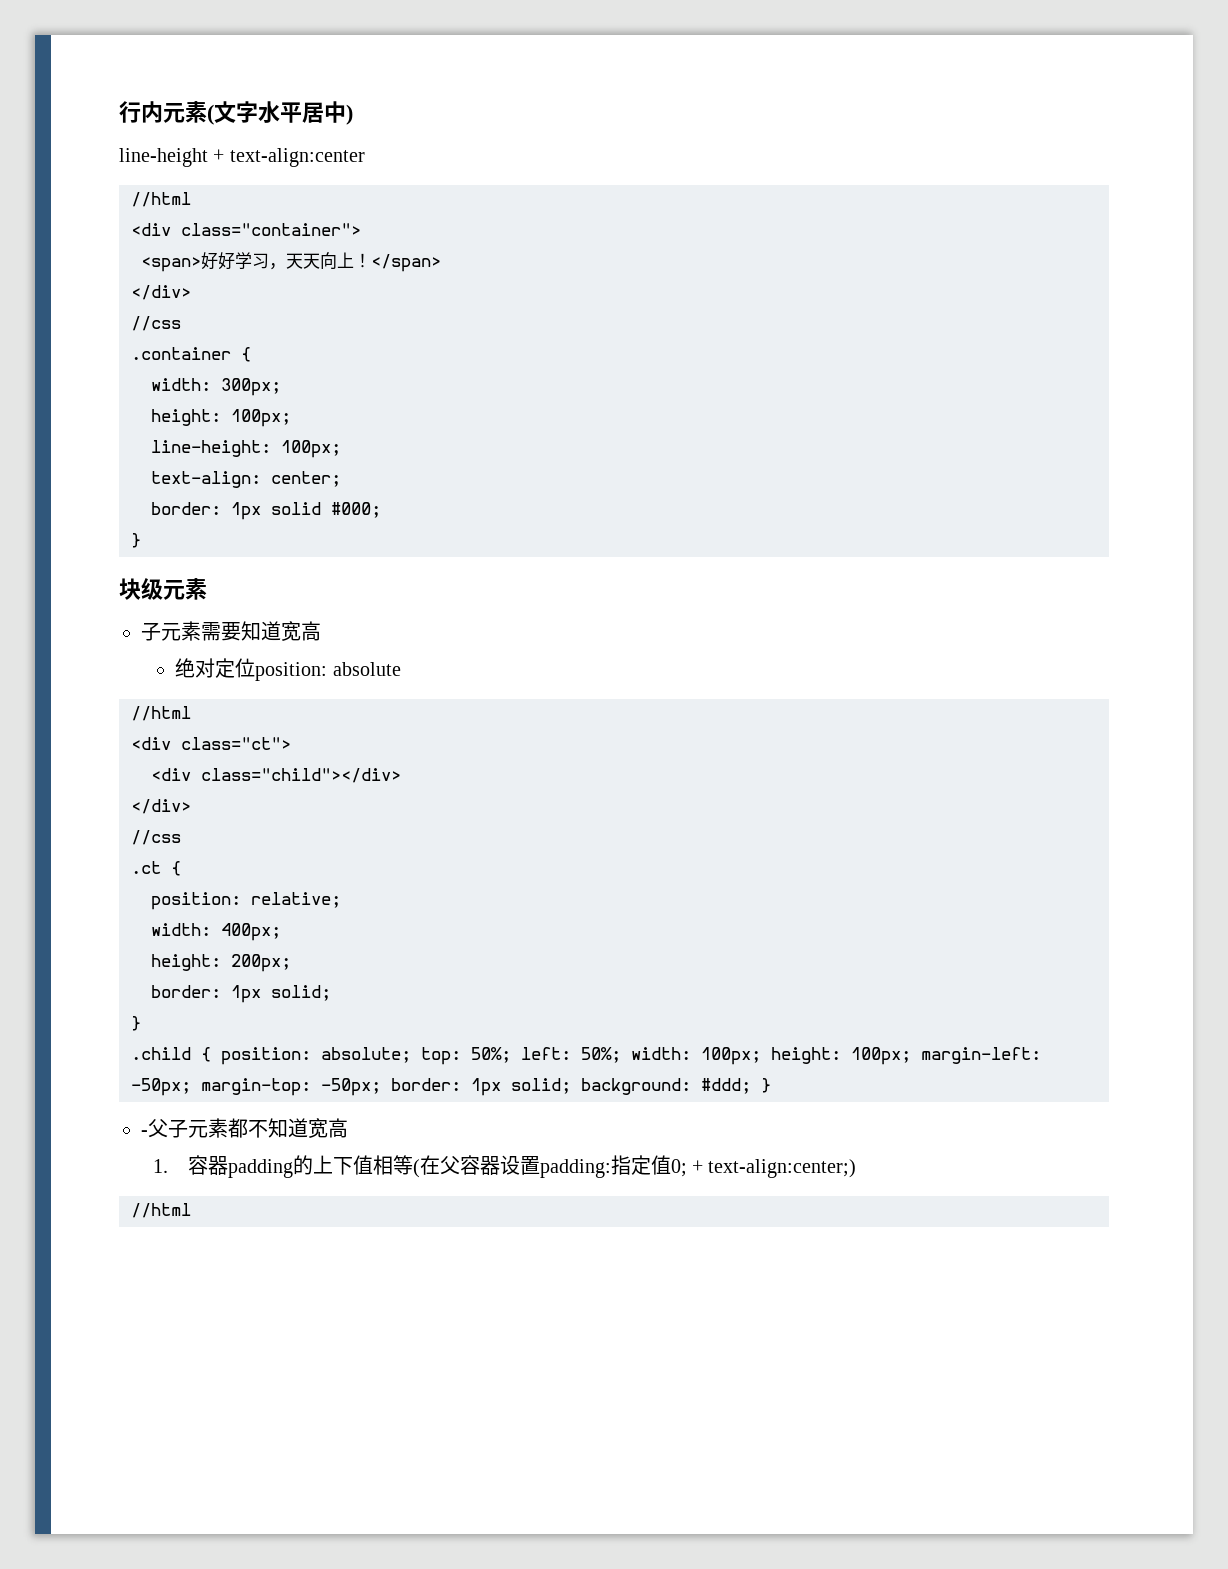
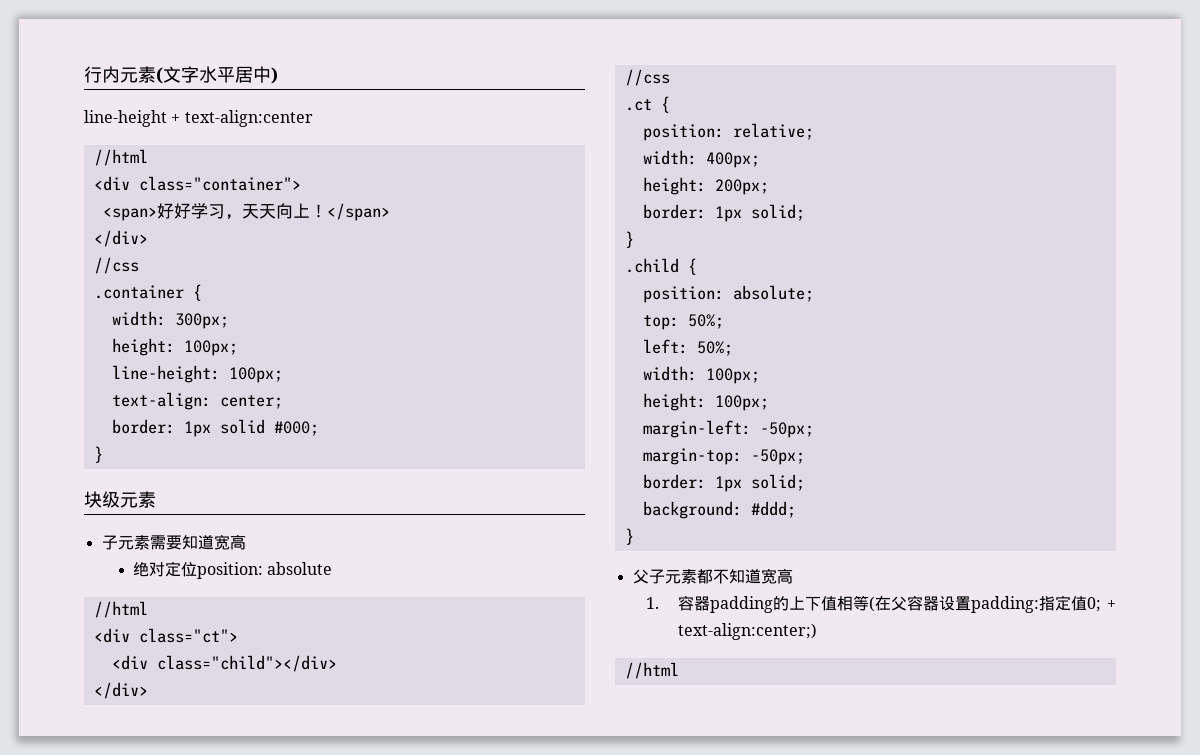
(211, 1054) none -> (697, 266) //
(411, 1055) none -> (814, 293) //
(511, 1055) none -> (724, 321) //
(621, 1055) none -> (733, 348) //
[771,1047,911,1065] height: 100px; -> [642,393,769,411] // height: 100px; //
(191, 1087) none -> (814, 430) //
[391,1078,571,1096] border: 1px solid; -> [642,474,805,492] // border: 1px solid; //
[761,1078,771,1093] [141,1130,148,1136] } // - -> [624,528,634,545] // } //

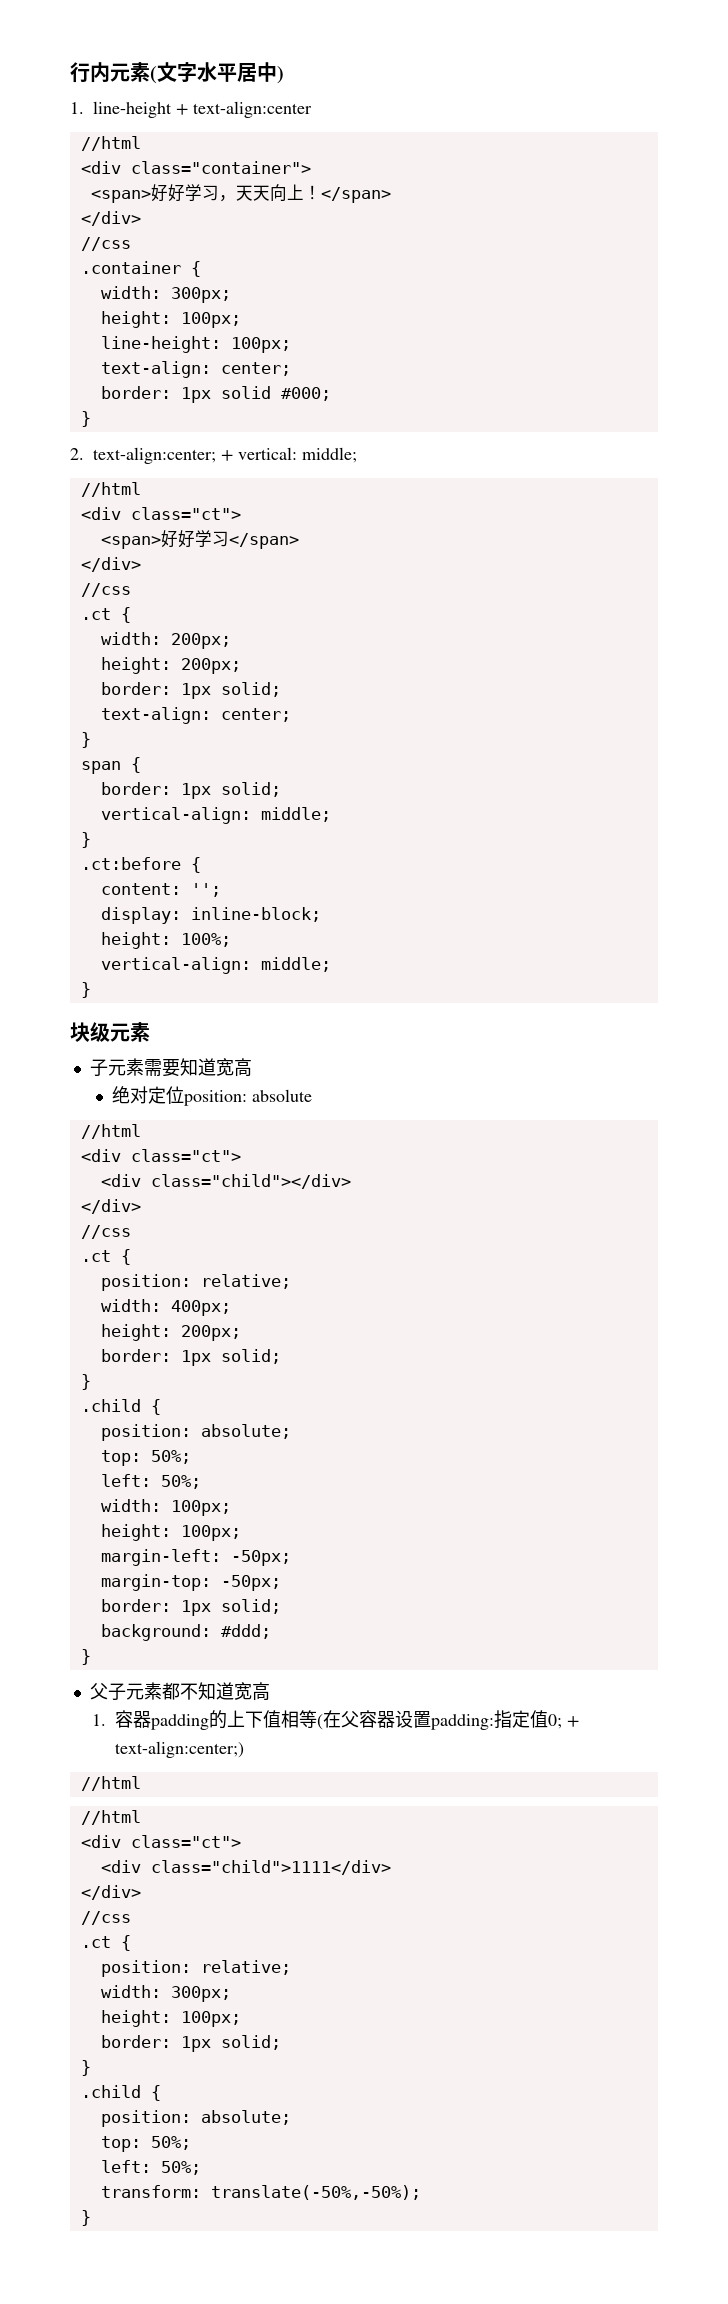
(278, 75) none -> [70,102,84,114] 1.
(103, 454) none -> [70,447,357,464] [80,482,141,497] [80,507,241,520] [100,530,299,549] [80,557,141,572] [80,583,131,597] [80,607,131,623] [100,632,231,649] [100,657,241,674] [100,682,281,699] [100,707,291,724] [80,732,91,748] [80,757,141,774] [100,782,281,799] [100,807,331,824] [80,832,91,848] [80,857,201,873] [100,883,221,897] [100,907,321,924] [100,932,231,949] [100,957,331,974] [80,982,91,998] // 2. text-align:center; + vertical: middle; // //html // <div class="ct"> // <span>好好学习</span> // </div> // //css // .ct { // width: 200px; // height: 200px; // border: 1px solid; // text-align: center; // } // span { // border: 1px solid; // vertical-align: middle; // } // .ct:before { // content: ''; // display: inline-block; // height: 100%; // vertical-align: middle; // }
(679, 670) none -> [80,1810,141,1825] [80,1835,241,1848] [100,1860,391,1875] [80,1885,141,1900] [80,1911,131,1925] [80,1935,131,1951] [100,1960,291,1977] [100,1985,231,2002] [100,2010,241,2027] [100,2035,281,2052] [80,2060,91,2076] [80,2085,161,2101] [100,2110,291,2127] [100,2136,191,2152] [100,2160,201,2175] [100,2185,421,2200] [80,2210,91,2226] // //html // <div class="ct"> // <div class="child">1111</div> // </div> // //css // .ct { // position: relative; // width: 300px; // height: 100px; // border: 1px solid; // } // .child { // position: absolute; // top: 50%; // left: 50%; // transform: translate(-50%,-50%); // }

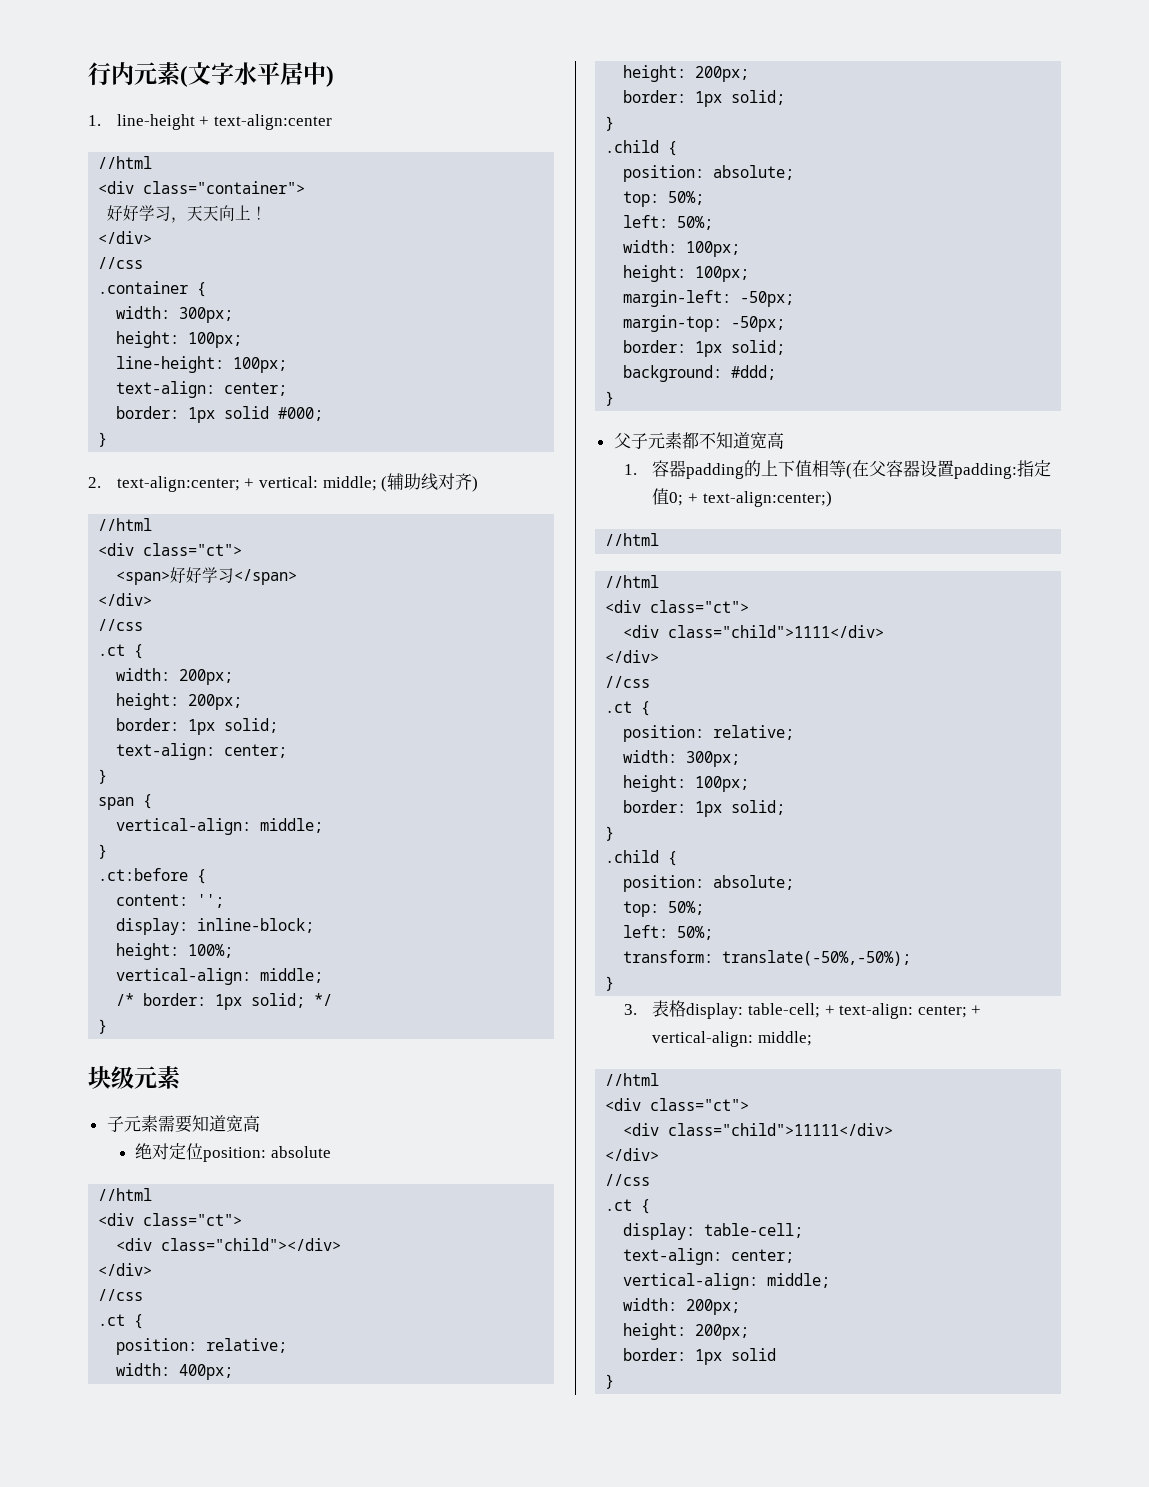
[90,190,151,203] <span> -> (306, 187) none
[320,187,391,203] </span> -> (268, 213) none
(357, 455) none -> [381,473,479,492] (辅助线对齐)
[100,782,281,799] // border: 1px solid; -> (153, 801) none
(331, 964) none -> [116,993,333,1010] // /* border: 1px solid; */
(91, 2218) none -> [623,1000,982,1019] [652,1031,813,1047] [605,1073,660,1086] [605,1098,750,1111] [623,1123,894,1136] [605,1148,660,1161] [605,1174,651,1186] [605,1199,651,1214] [623,1223,804,1240] [623,1248,795,1265] [623,1273,831,1290] [623,1298,741,1315] [623,1323,750,1340] [623,1348,777,1365] [605,1374,615,1389] // 3.表格display: table-cell; + text-align: center; + vertical-align: middle; // //html // <div class="ct"> // <div class="child">11111</div> // </div> // //css // .ct { // display: table-cell; // text-align: center; // vertical-align: middle; // width: 200px; // height: 200px; // border: 1px solid // }

